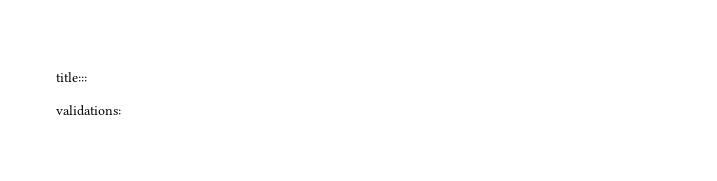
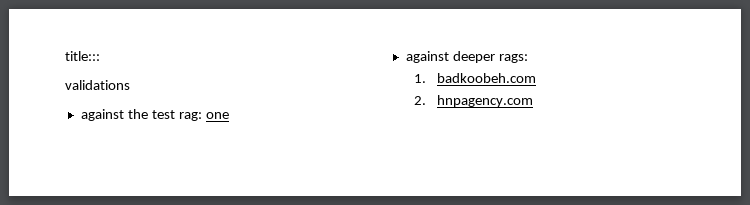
[56,105,121,116] validations: -> [65,80,130,90] [80,109,229,121] [405,51,528,63] [413,73,537,83] [413,95,534,107] validations // against the test rag: one // against deeper rags: // 1. badkoobeh.com // 2. hnpagency.com

